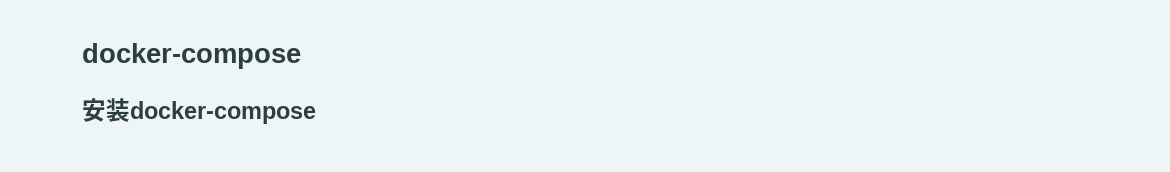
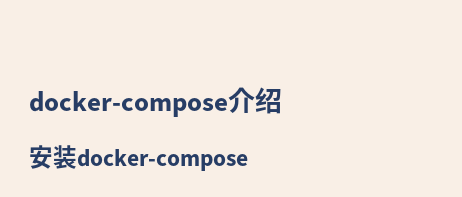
[82,43,301,69] docker-compose -> [29,87,282,117] docker-compose介绍

